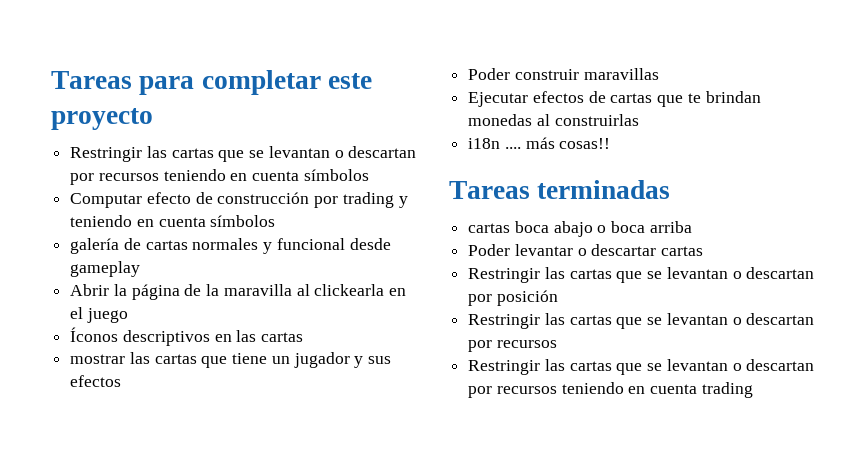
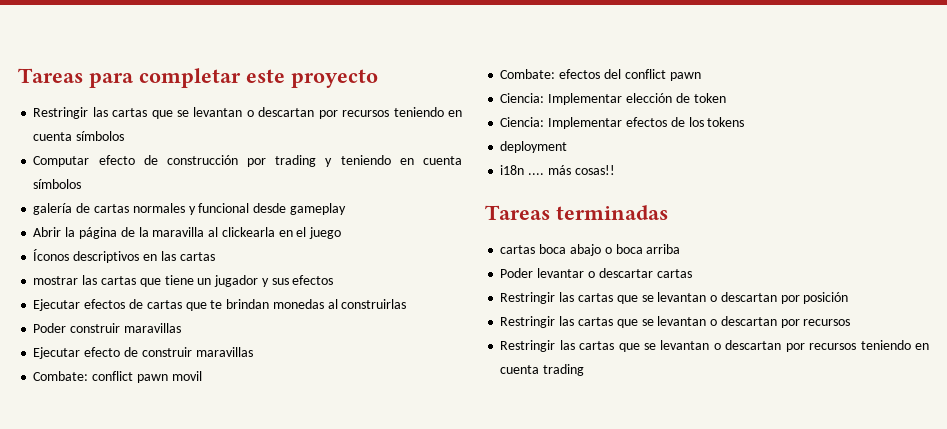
[468,68,659,80] // Poder construir maravillas -> (334, 280) none
(639, 120) none -> [33,323,181,333] [33,347,253,359] [33,371,202,383] [500,69,701,81] [500,93,726,105] [500,117,745,129] [500,141,568,153] // Poder construir maravillas // Ejecutar efecto de construir maravillas // Combate: conflict pawn movil // Combate: efectos del conflict pawn // Ciencia: Implementar elección de token // Ciencia: Implementar efectos de los tokens // deployment

